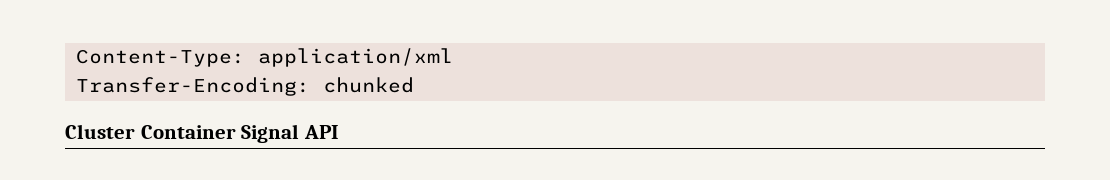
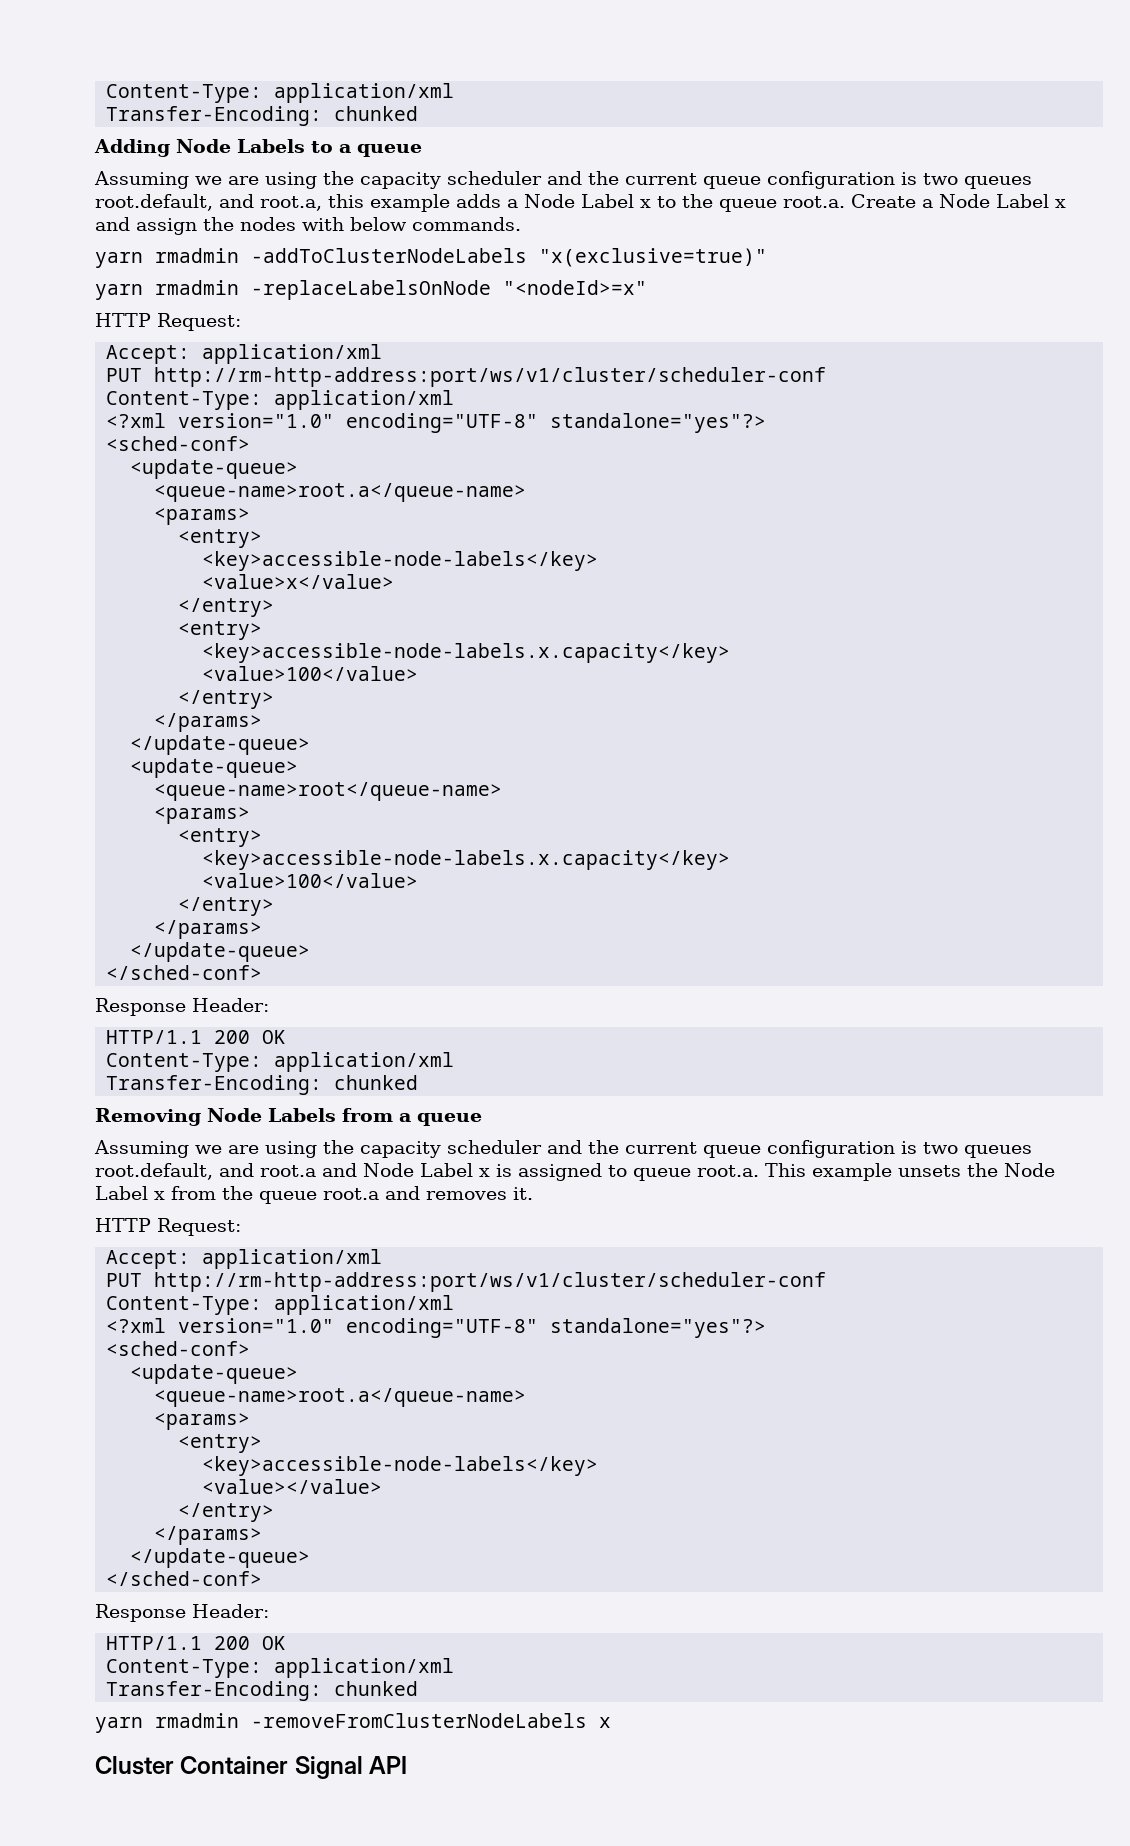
[76,48,454,67] [76,77,415,96] Content-Type: application/xml // Transfer-Encoding: chunked -> [106,83,455,103] [106,106,419,126] [94,139,422,157] [94,171,1032,189] [95,194,1066,212] [95,217,521,235] [95,248,767,268] [95,280,647,300] [95,313,241,331] [106,344,383,364] [106,367,827,387] [106,390,455,410] [106,413,767,433] [106,436,251,451] [130,459,299,479] [154,483,527,502] [154,508,251,525] [178,529,263,548] [202,551,599,571] [202,574,395,589] [178,598,275,617] [178,621,263,640] [202,643,731,663] [202,666,419,681] [178,690,275,709] [154,713,263,732] [130,735,311,755] [130,758,299,778] [154,782,503,801] [154,807,251,824] [178,828,263,847] [202,850,731,870] [202,873,419,888] [178,897,275,916] [154,920,263,939] [130,942,311,962] [106,965,263,980] [95,998,269,1016] [106,1030,287,1044] [106,1052,455,1072] [106,1075,419,1095] [95,1108,482,1126] [94,1140,1032,1158] [95,1163,1055,1181] [95,1186,533,1204] [95,1218,241,1236] [106,1249,383,1269] [106,1272,827,1292] [106,1295,455,1315] [106,1318,767,1338] [106,1341,251,1356] [130,1364,299,1384] [154,1388,527,1407] [154,1413,251,1430] [178,1434,263,1453] [202,1456,599,1476] [202,1479,383,1494] [178,1503,275,1522] [154,1526,263,1545] [130,1548,311,1568] [106,1571,263,1586] [95,1604,269,1622] [106,1636,287,1650] [106,1658,455,1678] [106,1681,419,1701] [95,1713,611,1733] Content-Type: application/xml // Transfer-Encoding: chunked // Adding Node Labels to a queue // Assuming we are using the capacity scheduler and the current queue configuration is two queues root.default, and root.a, this example adds a Node Label x to the queue root.a. Create a Node Label x and assign the nodes with below commands. // yarn rmadmin -addToClusterNodeLabels "x(exclusive=true)" // yarn rmadmin -replaceLabelsOnNode "<nodeId>=x" // HTTP Request: // Accept: application/xml // PUT http://rm-http-address:port/ws/v1/cluster/scheduler-conf // Content-Type: application/xml // <?xml version="1.0" encoding="UTF-8" standalone="yes"?> // <sched-conf> // <update-queue> // <queue-name>root.a</queue-name> // <params> // <entry> // <key>accessible-node-labels</key> // <value>x</value> // </entry> // <entry> // <key>accessible-node-labels.x.capacity</key> // <value>100</value> // </entry> // </params> // </update-queue> // <update-queue> // <queue-name>root</queue-name> // <params> // <entry> // <key>accessible-node-labels.x.capacity</key> // <value>100</value> // </entry> // </params> // </update-queue> // </sched-conf> // Response Header: // HTTP/1.1 200 OK // Content-Type: application/xml // Transfer-Encoding: chunked // Removing Node Labels from a queue // Assuming we are using the capacity scheduler and the current queue configuration is two queues root.default, and root.a and Node Label x is assigned to queue root.a. This example unsets the Node Label x from the queue root.a and removes it. // HTTP Request: // Accept: application/xml // PUT http://rm-http-address:port/ws/v1/cluster/scheduler-conf // Content-Type: application/xml // <?xml version="1.0" encoding="UTF-8" standalone="yes"?> // <sched-conf> // <update-queue> // <queue-name>root.a</queue-name> // <params> // <entry> // <key>accessible-node-labels</key> // <value></value> // </entry> // </params> // </update-queue> // </sched-conf> // Response Header: // HTTP/1.1 200 OK // Content-Type: application/xml // Transfer-Encoding: chunked // yarn rmadmin -removeFromClusterNodeLabels x

